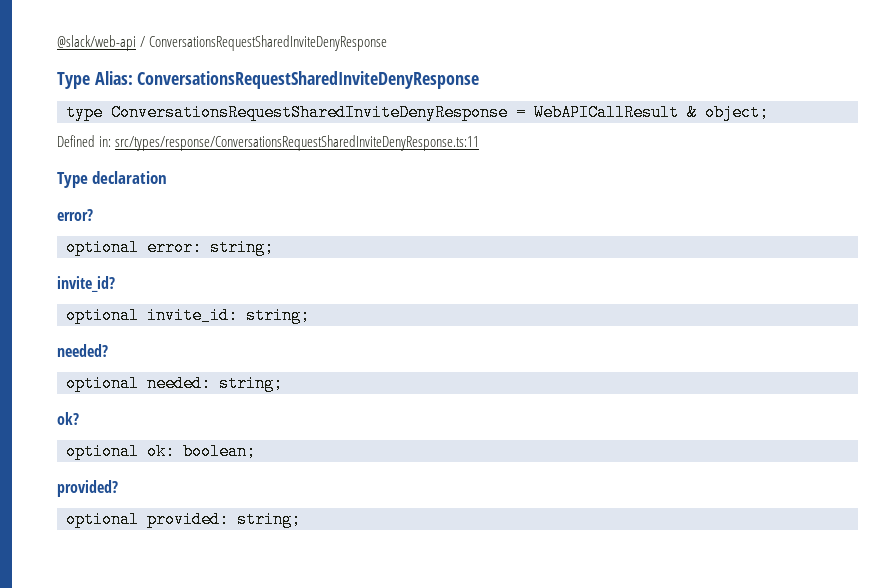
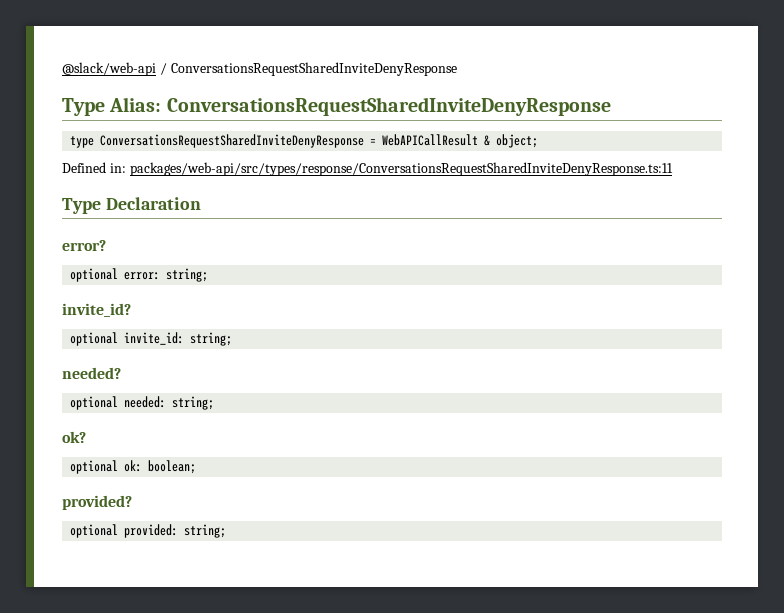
[115,135,480,151] [57,171,168,188] src/types/response/ConversationsRequestSharedInviteDenyResponse.ts:11 // Type declaration -> [129,162,673,176] [62,197,201,214] packages/web-api/src/types/response/ConversationsRequestSharedInviteDenyResponse.ts:11 // Type Declaration

